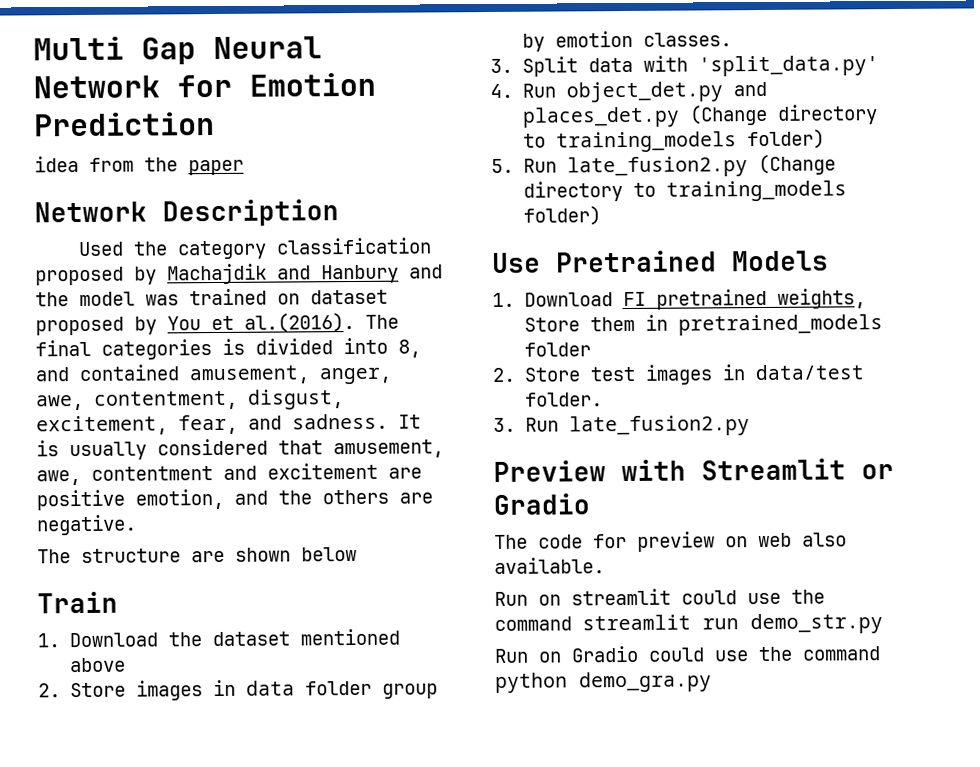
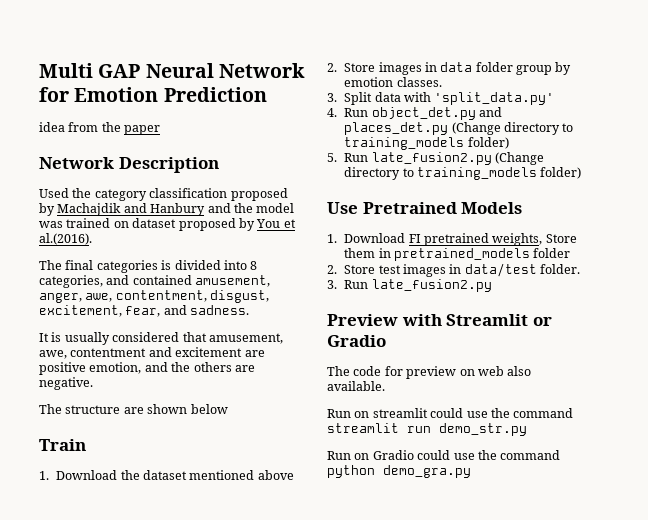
[141,37,196,65] Gap -> [98,64,141,78] GAP
(355, 322) none -> (92, 239) //
[398,339,421,358] 8, -> [250,261,258,270] [39,275,103,288] 8 categories,
(388, 421) none -> (250, 310) //

